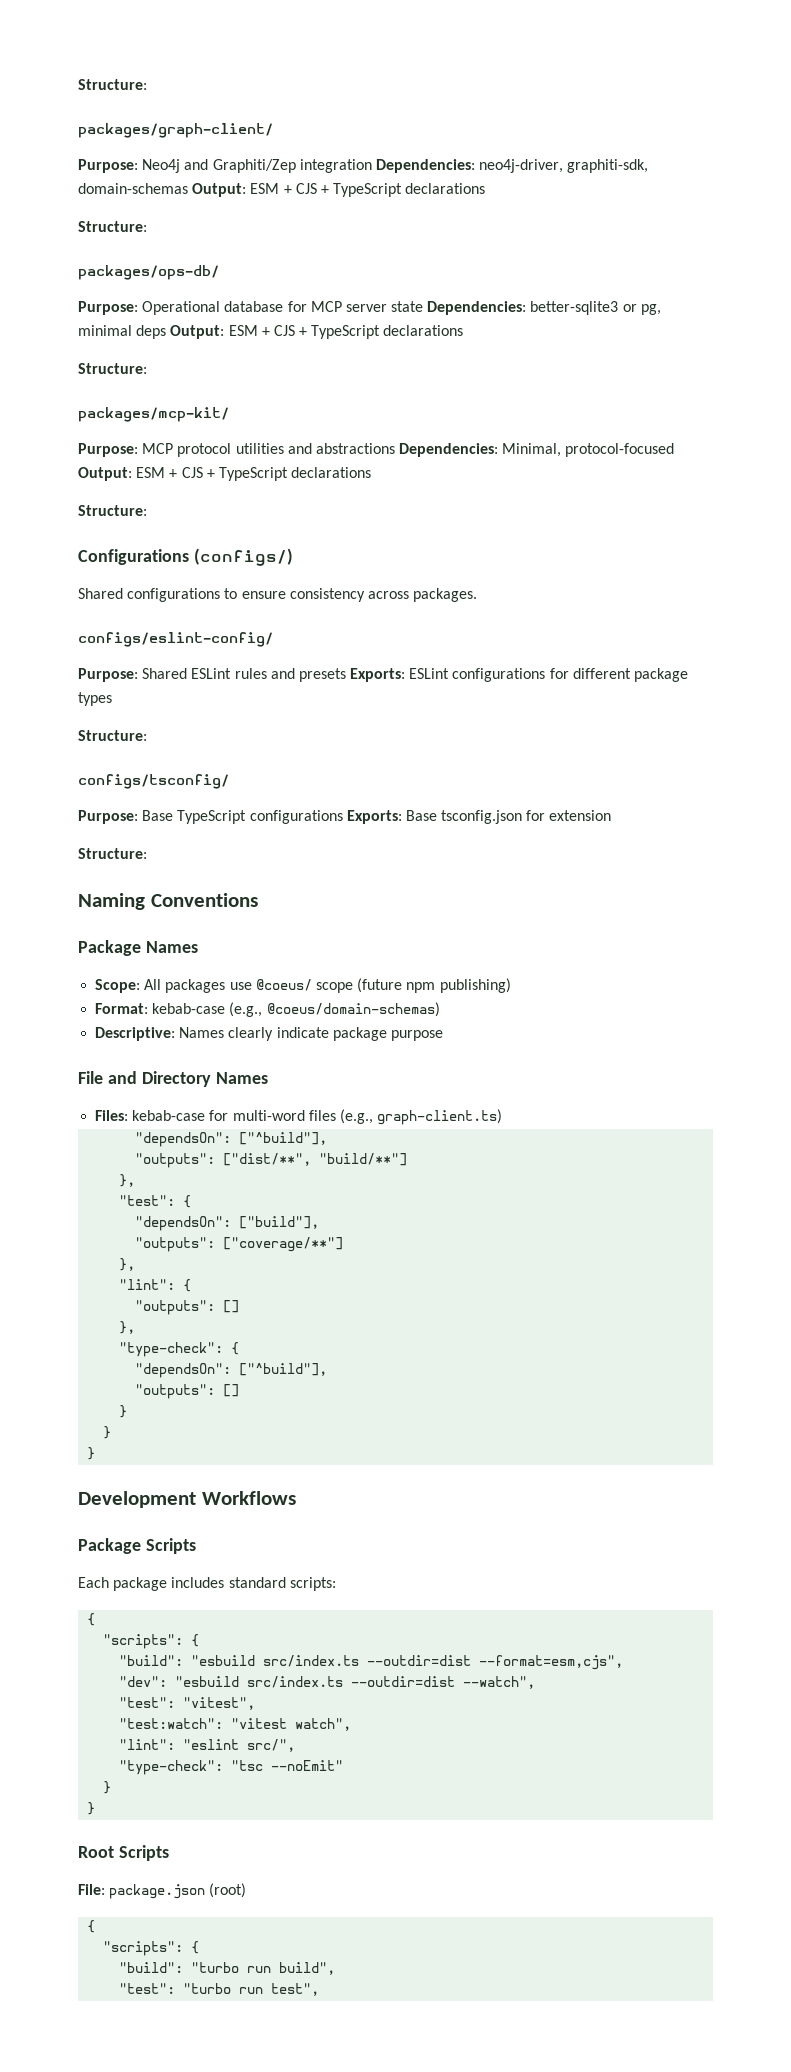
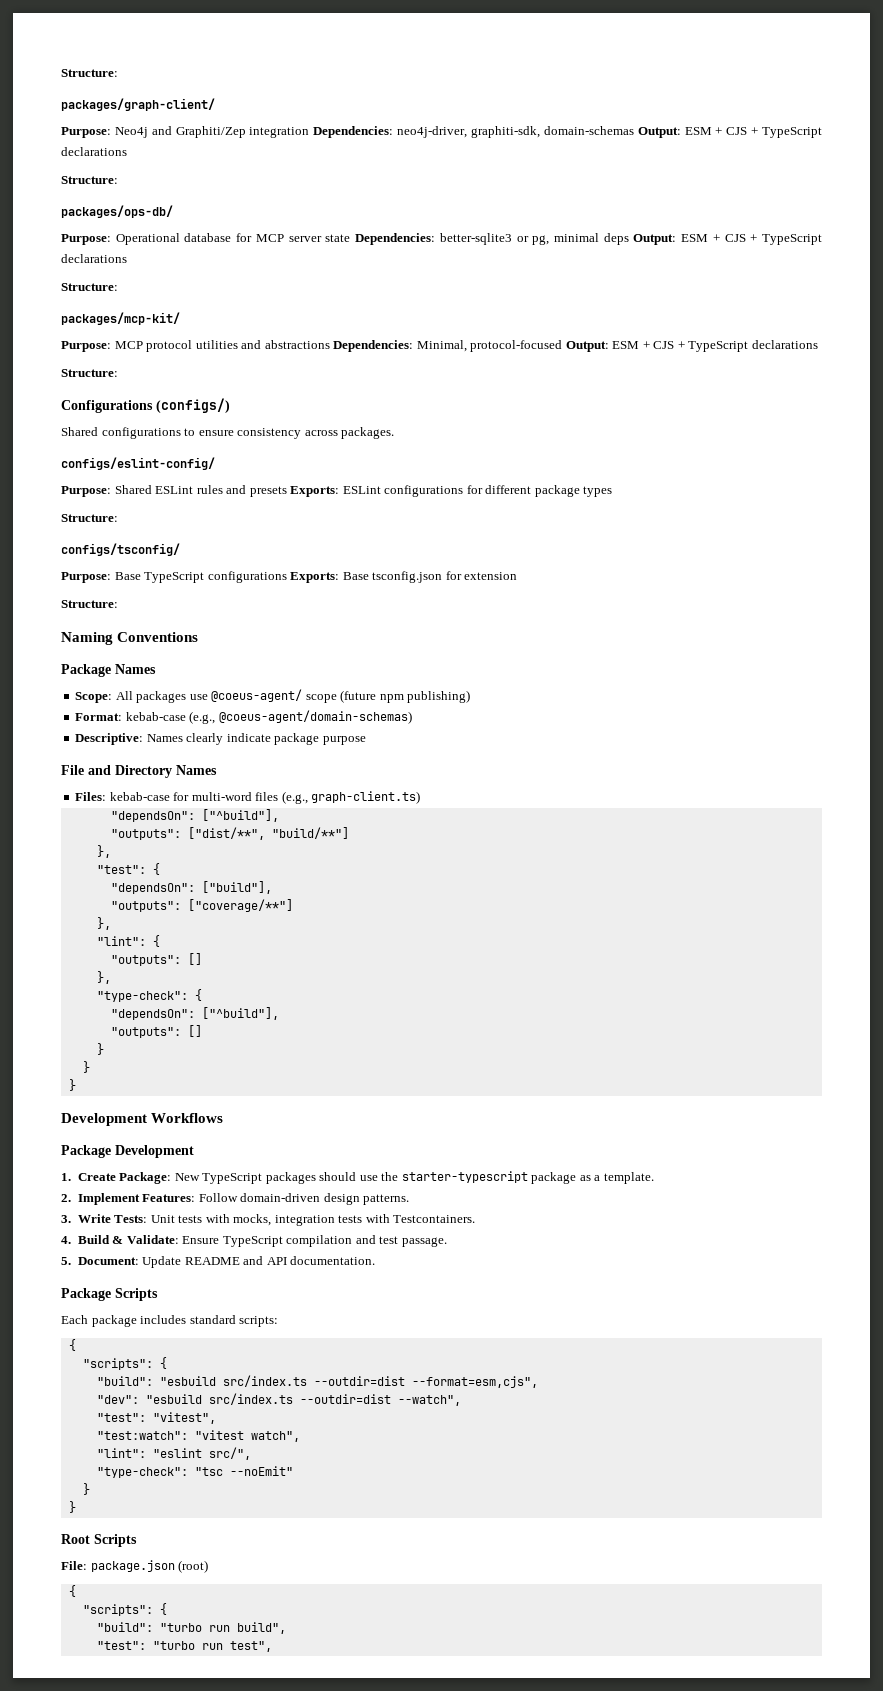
[255,979,312,991] @coeus/ -> [211,689,303,702] @coeus-agent/
[266,1002,440,1017] @coeus/domain-schemas) -> [218,710,412,724] @coeus-agent/domain-schemas)
(296, 1498) none -> [61,1145,194,1158] [61,1171,654,1184] [61,1193,410,1205] [61,1214,476,1226] [61,1235,447,1247] [61,1256,376,1268] // Package Development // 1. Create Package: New TypeScript packages should use the starter-typescript package as a template. // 2. Implement Features: Follow domain-driven design patterns. // 3. Write Tests: Unit tests with mocks, integration tests with Testcontainers. // 4. Build & Validate: Ensure TypeScript compilation and test passage. // 5. Document: Update README and API documentation.

